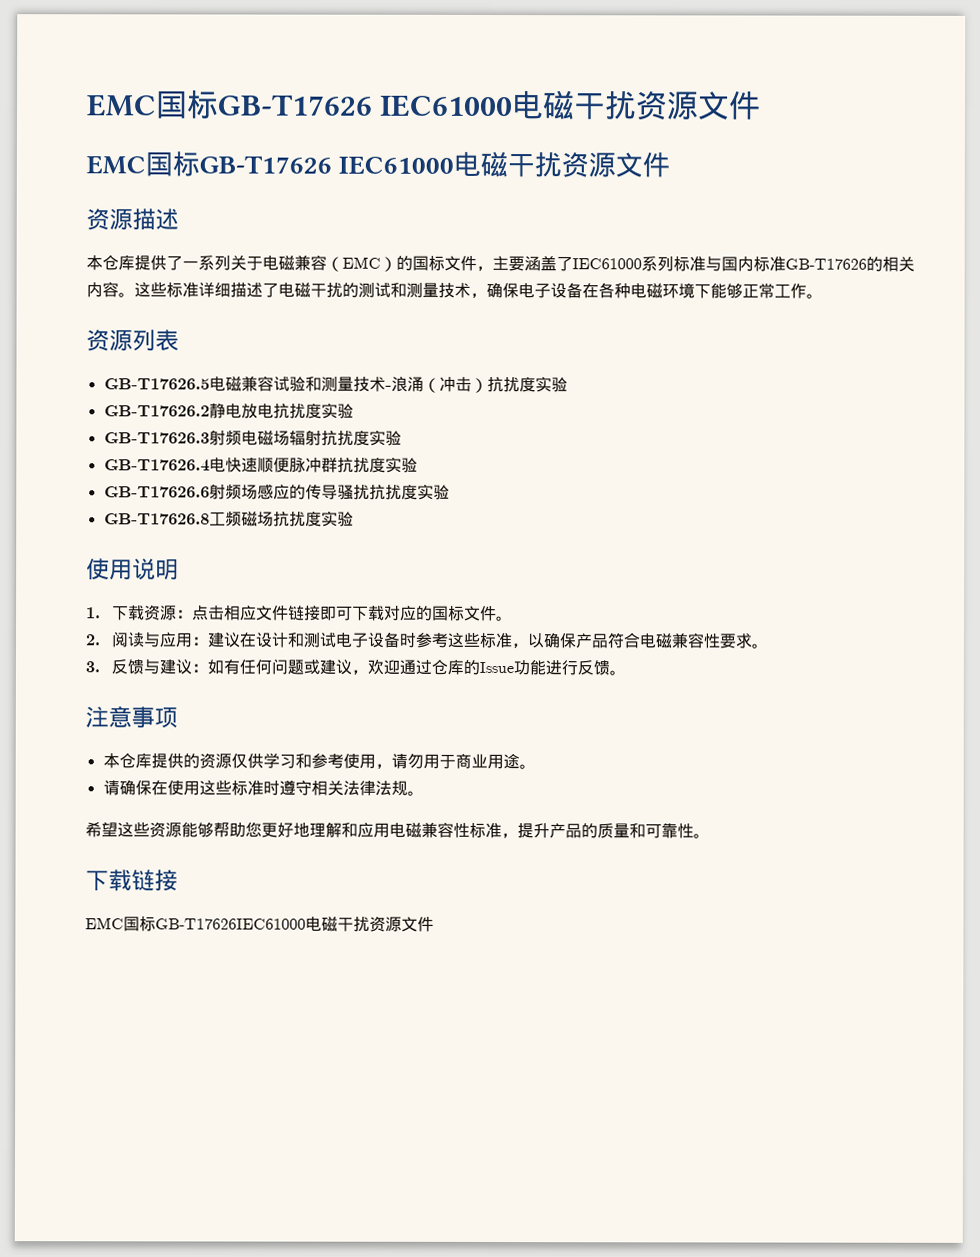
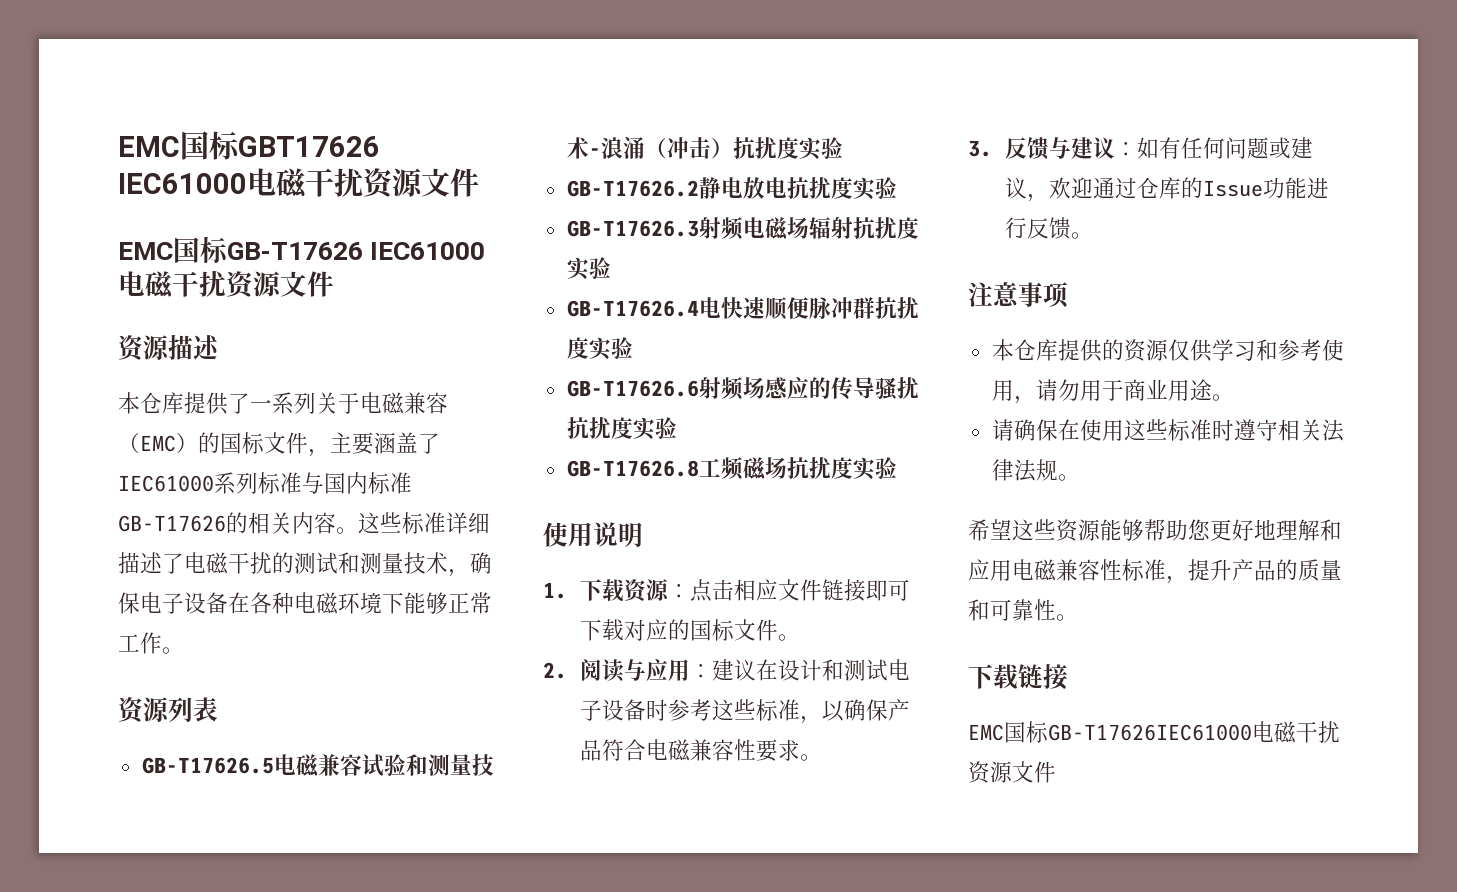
[86,89,373,119] EMC国标GB-T17626 -> [118,131,380,160] EMC国标GBT17626

